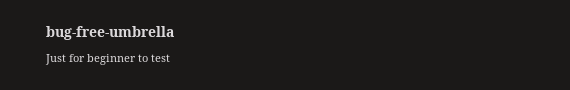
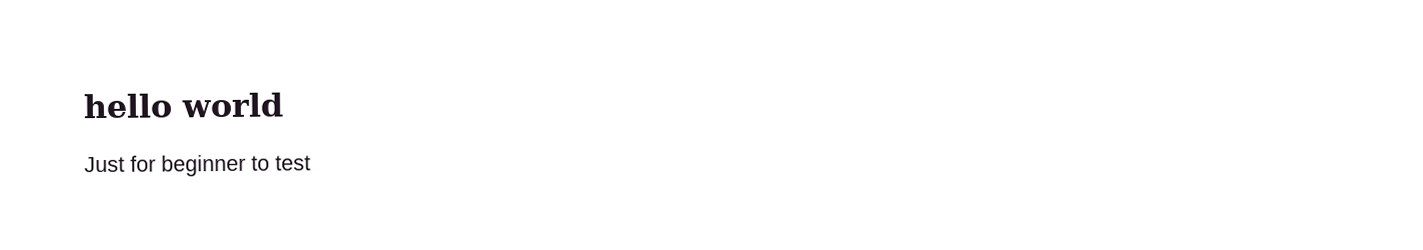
[46,26,174,40] bug-free-umbrella -> [83,92,283,119] hello world

